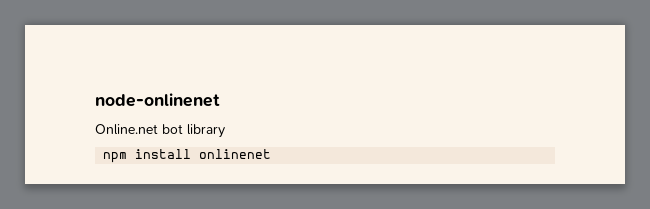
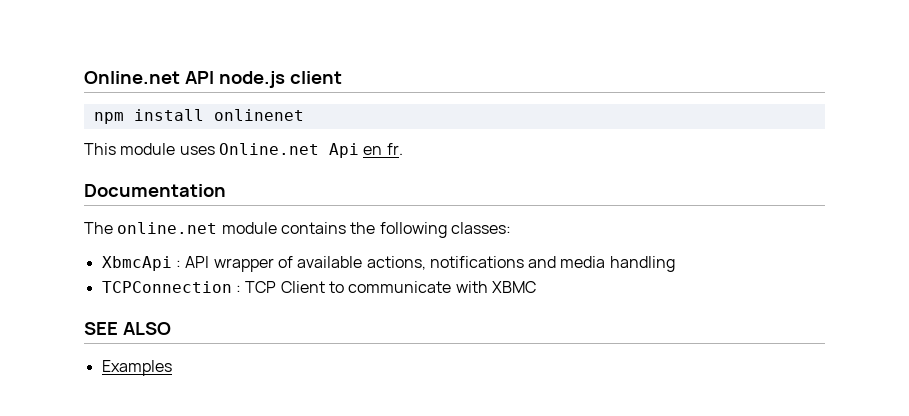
[95,93,220,107] [95,124,225,138] node-onlinenet // Online.net bot library -> [84,71,342,88] Online.net API node.js client
(272, 154) none -> [84,143,403,158] [84,184,226,197] [84,222,511,238] [101,256,675,272] [101,281,536,293] [84,322,171,335] [101,360,172,376] // This module uses Online.net Api en fr. // Documentation // The online.net module contains the following classes: // XbmcApi : API wrapper of available actions, notifications and media handling // TCPConnection : TCP Client to communicate with XBMC // SEE ALSO // Examples

